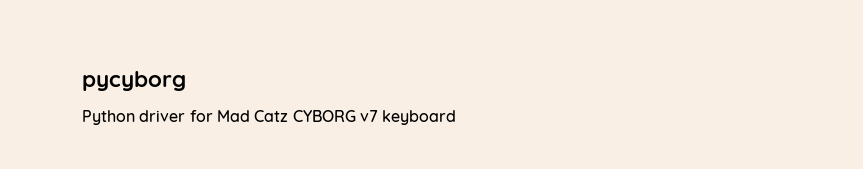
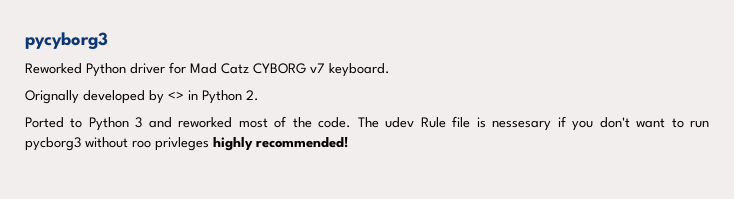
[82,71,186,91] pycyborg // -> [25,32,108,50] [25,63,82,74] pycyborg3 // Reworked
[382,110,457,125] keyboard -> [329,63,390,77] [25,90,259,104] [25,116,710,131] [25,137,348,151] keyboard. // Orignally developed by <> in Python 2. // Ported to Python 3 and reworked most of the code. The udev Rule file is nessesary if you don't want to run pycborg3 without roo privleges highly recommended!

